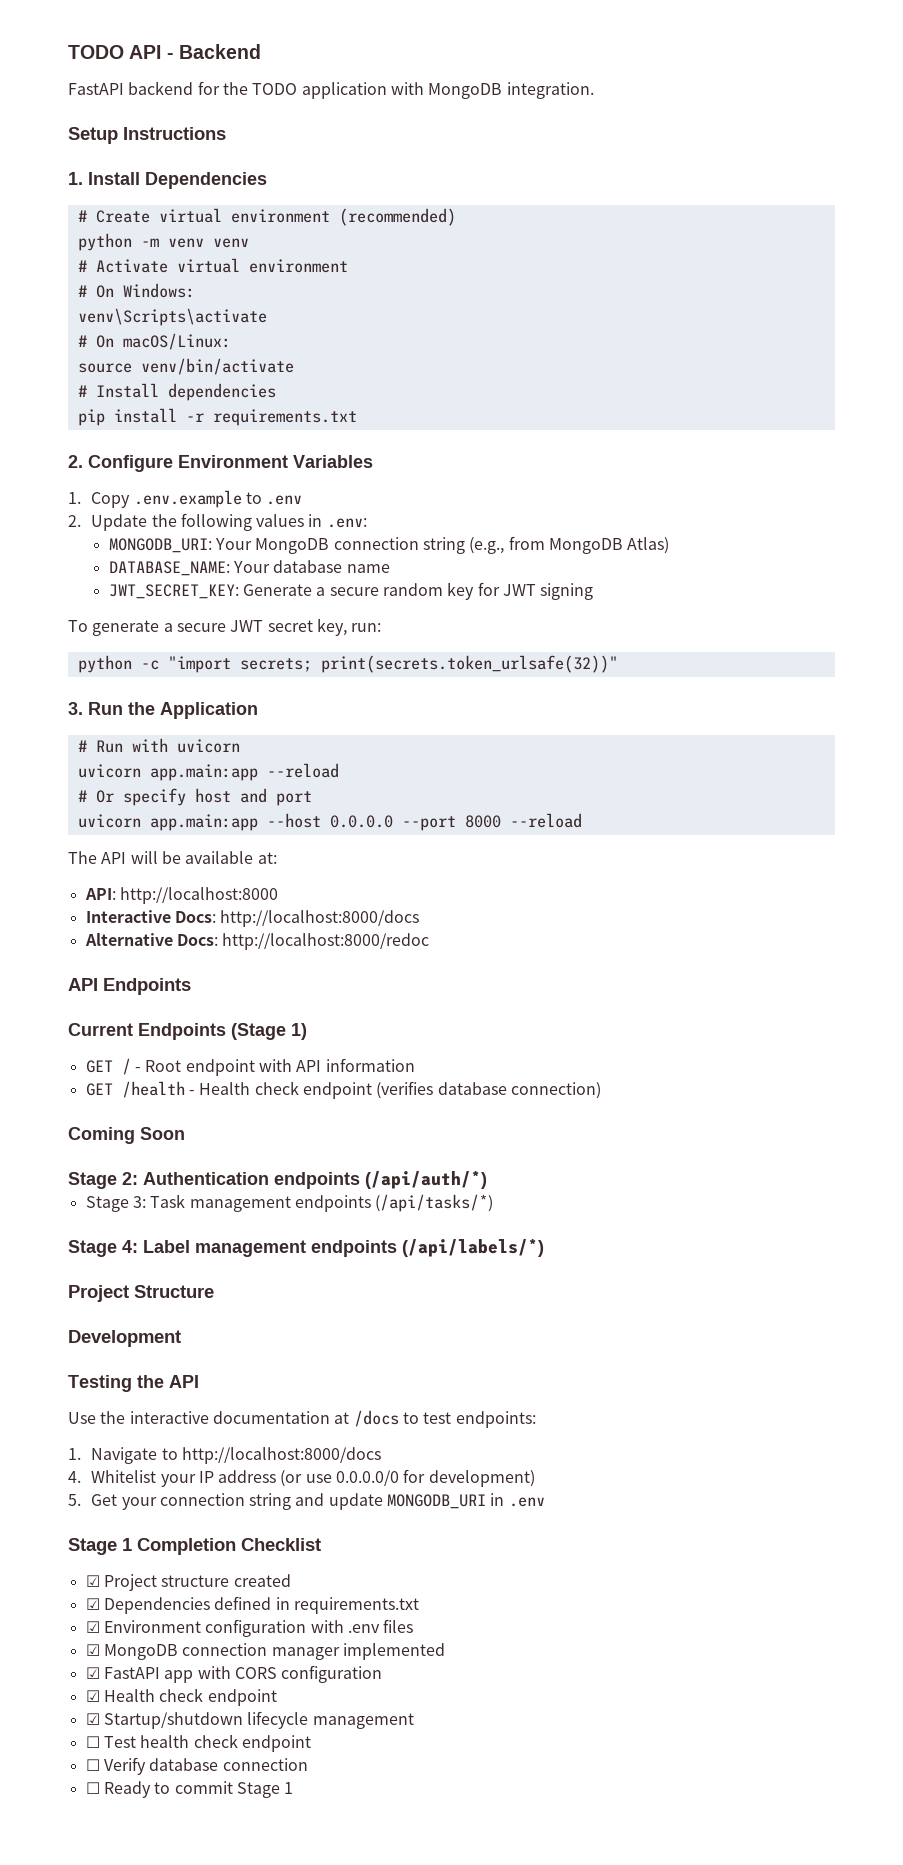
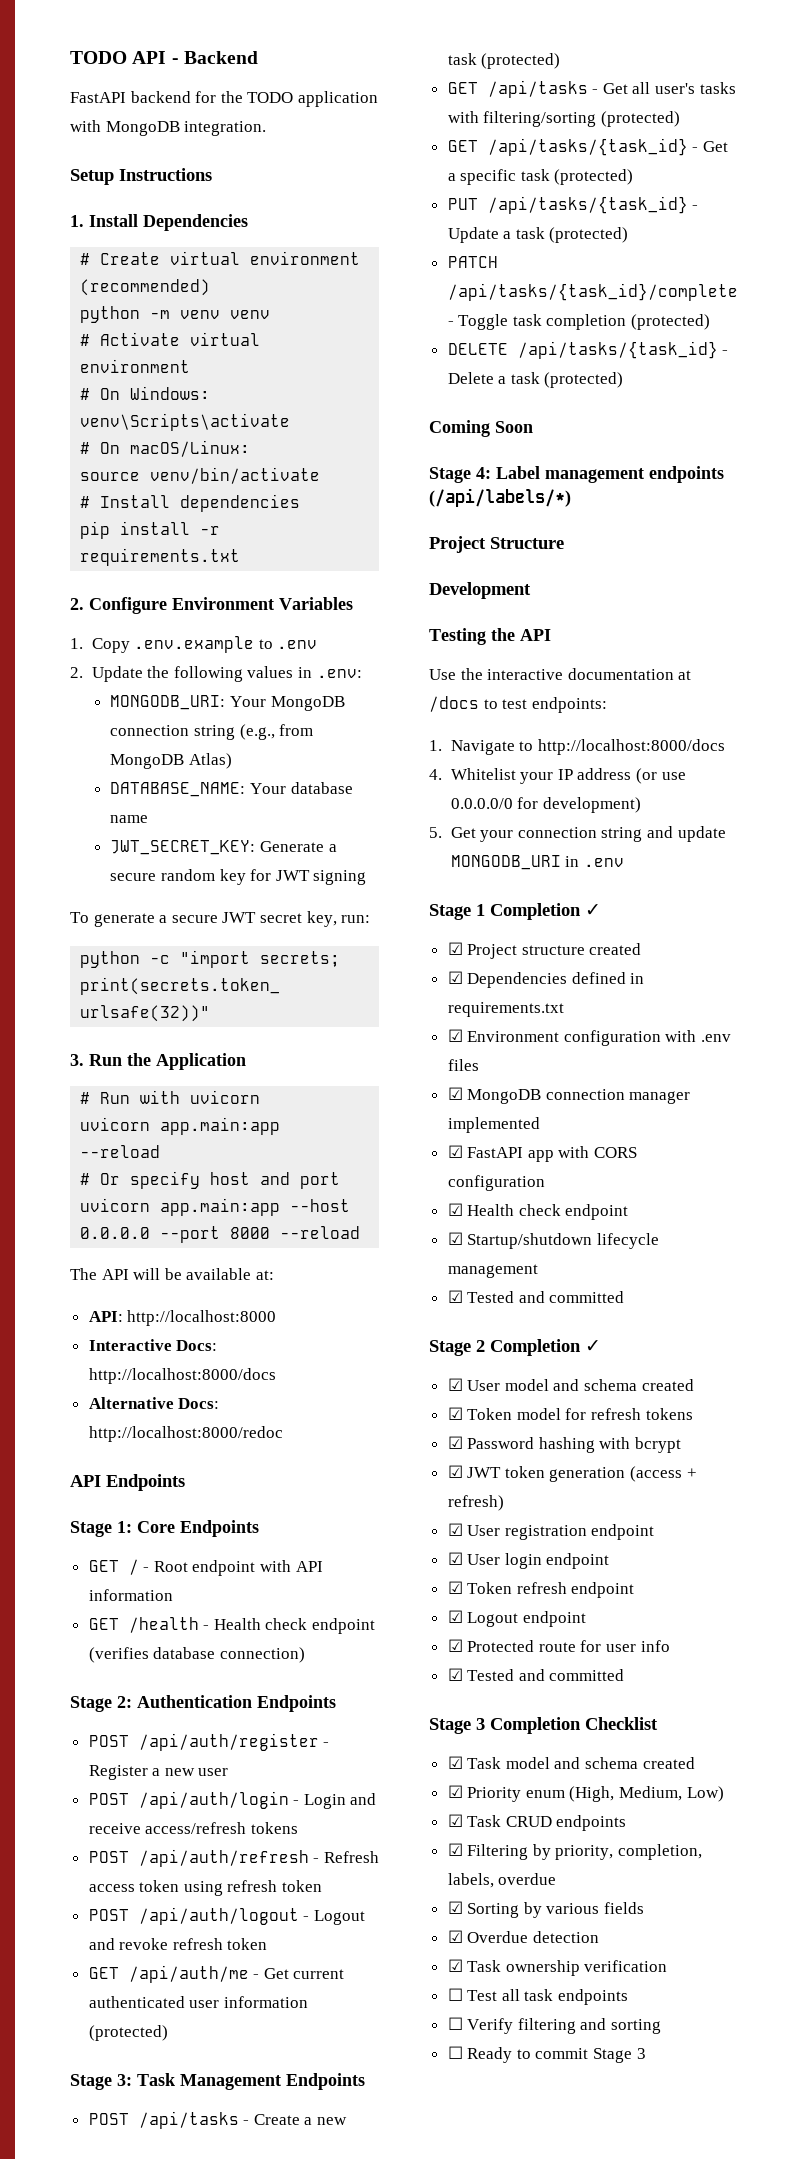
[68,1023,307,1040] Current Endpoints (Stage 1) -> [70,1520,259,1537] Stage 1: Core Endpoints
[68,1127,185,1144] // Coming Soon -> (305, 1655) none
[274,1171,487,1189] [85,1194,494,1212] endpoints (/api/auth/*) // Stage 3: Task management endpoints (/api/tasks/*) -> [257,1695,336,1712] [88,1733,330,1751] [88,1765,229,1780] [88,1791,377,1809] [88,1822,298,1834] [88,1849,379,1867] [88,1880,323,1896] [88,1907,365,1925] [88,1938,268,1950] [88,1965,345,1983] [88,1996,308,2008] [88,2025,168,2041] [70,2073,365,2090] [88,2111,348,2129] [447,53,561,69] [447,80,736,98] [447,111,680,127] [447,138,728,156] [447,169,634,185] [447,196,699,214] [447,227,629,243] [447,256,498,268] [447,283,738,301] [447,314,711,330] [447,341,729,359] [447,372,624,388] [429,420,533,437] Endpoints // POST /api/auth/register - Register a new user // POST /api/auth/login - Login and receive access/refresh tokens // POST /api/auth/refresh - Refresh access token using refresh token // POST /api/auth/logout - Logout and revoke refresh token // GET /api/auth/me - Get current authenticated user information (protected) // Stage 3: Task Management Endpoints // POST /api/tasks - Create a new task (protected) // GET /api/tasks - Get all user's tasks with filtering/sorting (protected) // GET /api/tasks/{task_id} - Get a specific task (protected) // PUT /api/tasks/{task_id} - Update a task (protected) // PATCH /api/tasks/{task_id}/complete - Toggle task completion (protected) // DELETE /api/tasks/{task_id} - Delete a task (protected) // Coming Soon
[241,1538,321,1551] Checklist -> [585,904,601,916] ✓
(414, 1721) none -> [447,1290,625,1303] [429,1339,601,1356] [447,1378,694,1391] [447,1407,693,1420] [447,1436,682,1453] [447,1465,697,1482] [447,1495,504,1511] [447,1523,655,1540] [447,1552,610,1569] [447,1581,635,1598] [447,1610,586,1627] [447,1639,670,1652] [447,1668,625,1681] [429,1717,658,1734] [447,1756,695,1769] [447,1785,724,1802] [447,1814,627,1831] [447,1843,703,1860] [447,1873,557,1888] [447,1901,645,1918] [447,1930,599,1943] [447,1959,668,1976] // ☑ Tested and committed // Stage 2 Completion ✓ // ☑ User model and schema created // ☑ Token model for refresh tokens // ☑ Password hashing with bcrypt // ☑ JWT token generation (access + refresh) // ☑ User registration endpoint // ☑ User login endpoint // ☑ Token refresh endpoint // ☑ Logout endpoint // ☑ Protected route for user info // ☑ Tested and committed // Stage 3 Completion Checklist // ☑ Task model and schema created // ☑ Priority enum (High, Medium, Low) // ☑ Task CRUD endpoints // ☑ Filtering by priority, completion, labels, overdue // ☑ Sorting by various fields // ☑ Overdue detection // ☑ Task ownership verification
[140,1734,311,1752] health check endpoint -> [501,1989,629,2005] all task endpoints
[149,1758,308,1771] database connection -> [517,2018,662,2034] filtering and sorting
[284,1782,294,1794] 1 -> [636,2048,646,2059] 3

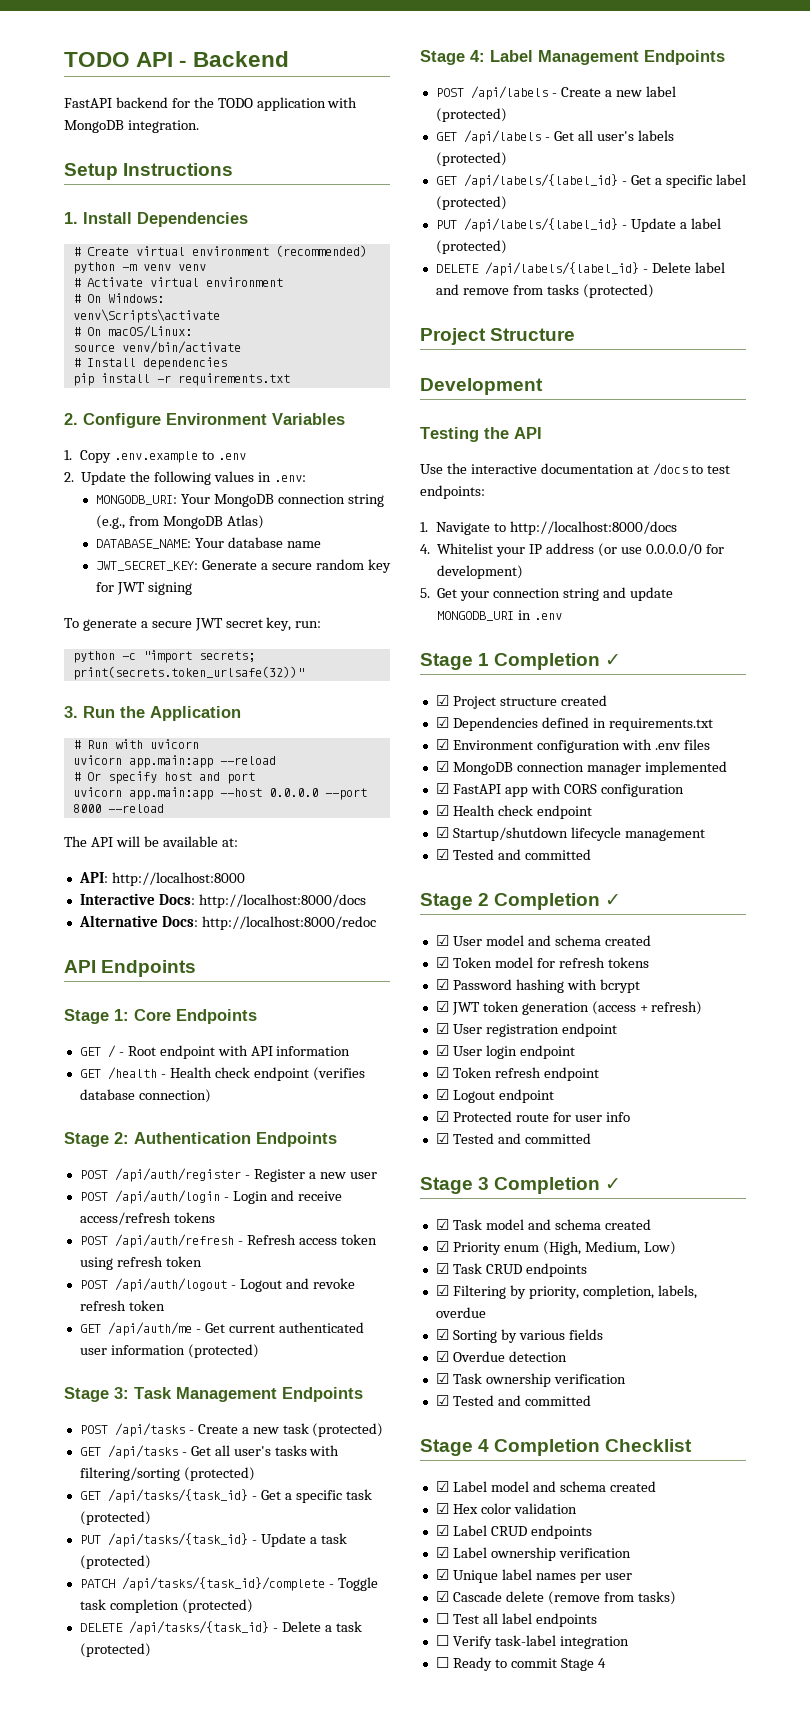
[429,420,533,437] // Coming Soon -> (151, 1650) none
[545,466,724,483] [429,488,571,507] management endpoints (/api/labels/*) -> [538,50,725,65] [435,86,676,100] [435,108,507,122] [435,130,674,144] [435,152,507,166] [435,174,746,188] [435,196,507,210] [435,218,721,232] [435,240,507,254] [435,262,725,276] [435,284,654,298] Management Endpoints // POST /api/labels - Create a new label (protected) // GET /api/labels - Get all user's labels (protected) // GET /api/labels/{label_id} - Get a specific label (protected) // PUT /api/labels/{label_id} - Update a label (protected) // DELETE /api/labels/{label_id} - Delete label and remove from tasks (protected)
[585,1717,658,1730] Checklist -> [605,1178,622,1190] ✓
(668, 1966) none -> [435,1395,591,1406] [420,1439,693,1456] [435,1481,656,1492] [435,1503,577,1514] [435,1525,592,1539] [435,1547,631,1561] [435,1569,632,1583] [435,1591,676,1605] // ☑ Tested and committed // Stage 4 Completion Checklist // ☑ Label model and schema created // ☑ Hex color validation // ☑ Label CRUD endpoints // ☑ Label ownership verification // ☑ Unique label names per user // ☑ Cascade delete (remove from tasks)
[524,1989,554,2001] task -> [501,1613,532,1624] label
[517,2018,662,2034] filtering and sorting -> [494,1635,629,1649] task-label integration
[636,2048,646,2059] 3 -> [597,1658,606,1668] 4

